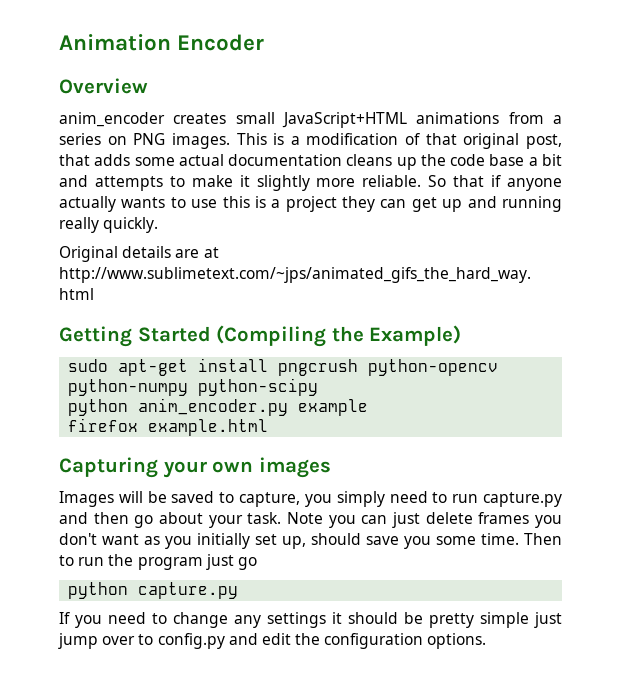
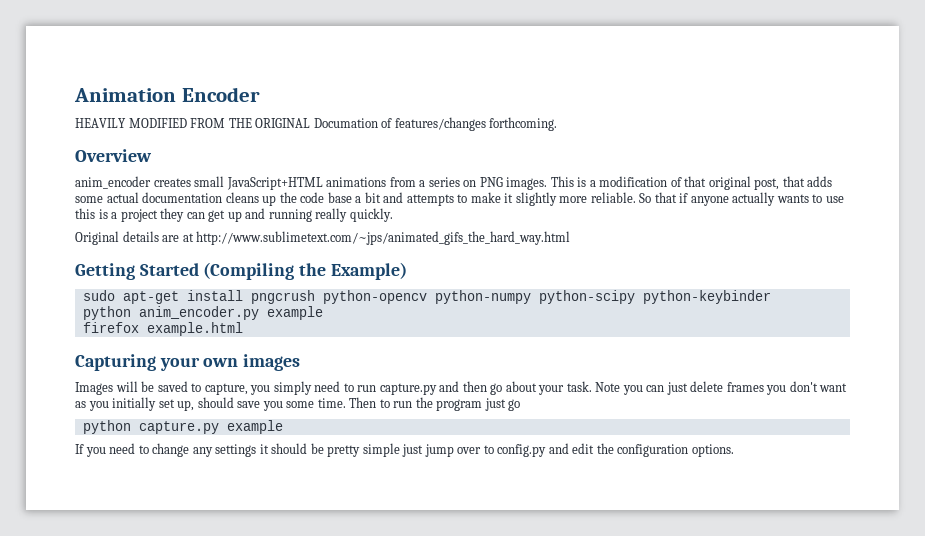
(265, 42) none -> [75,117,558,131] // HEAVILY MODIFIED FROM THE ORIGINAL Documation of features/changes forthcoming.
(319, 387) none -> [642,290,771,304] python-keybinder
(239, 590) none -> [226,420,283,434] example

